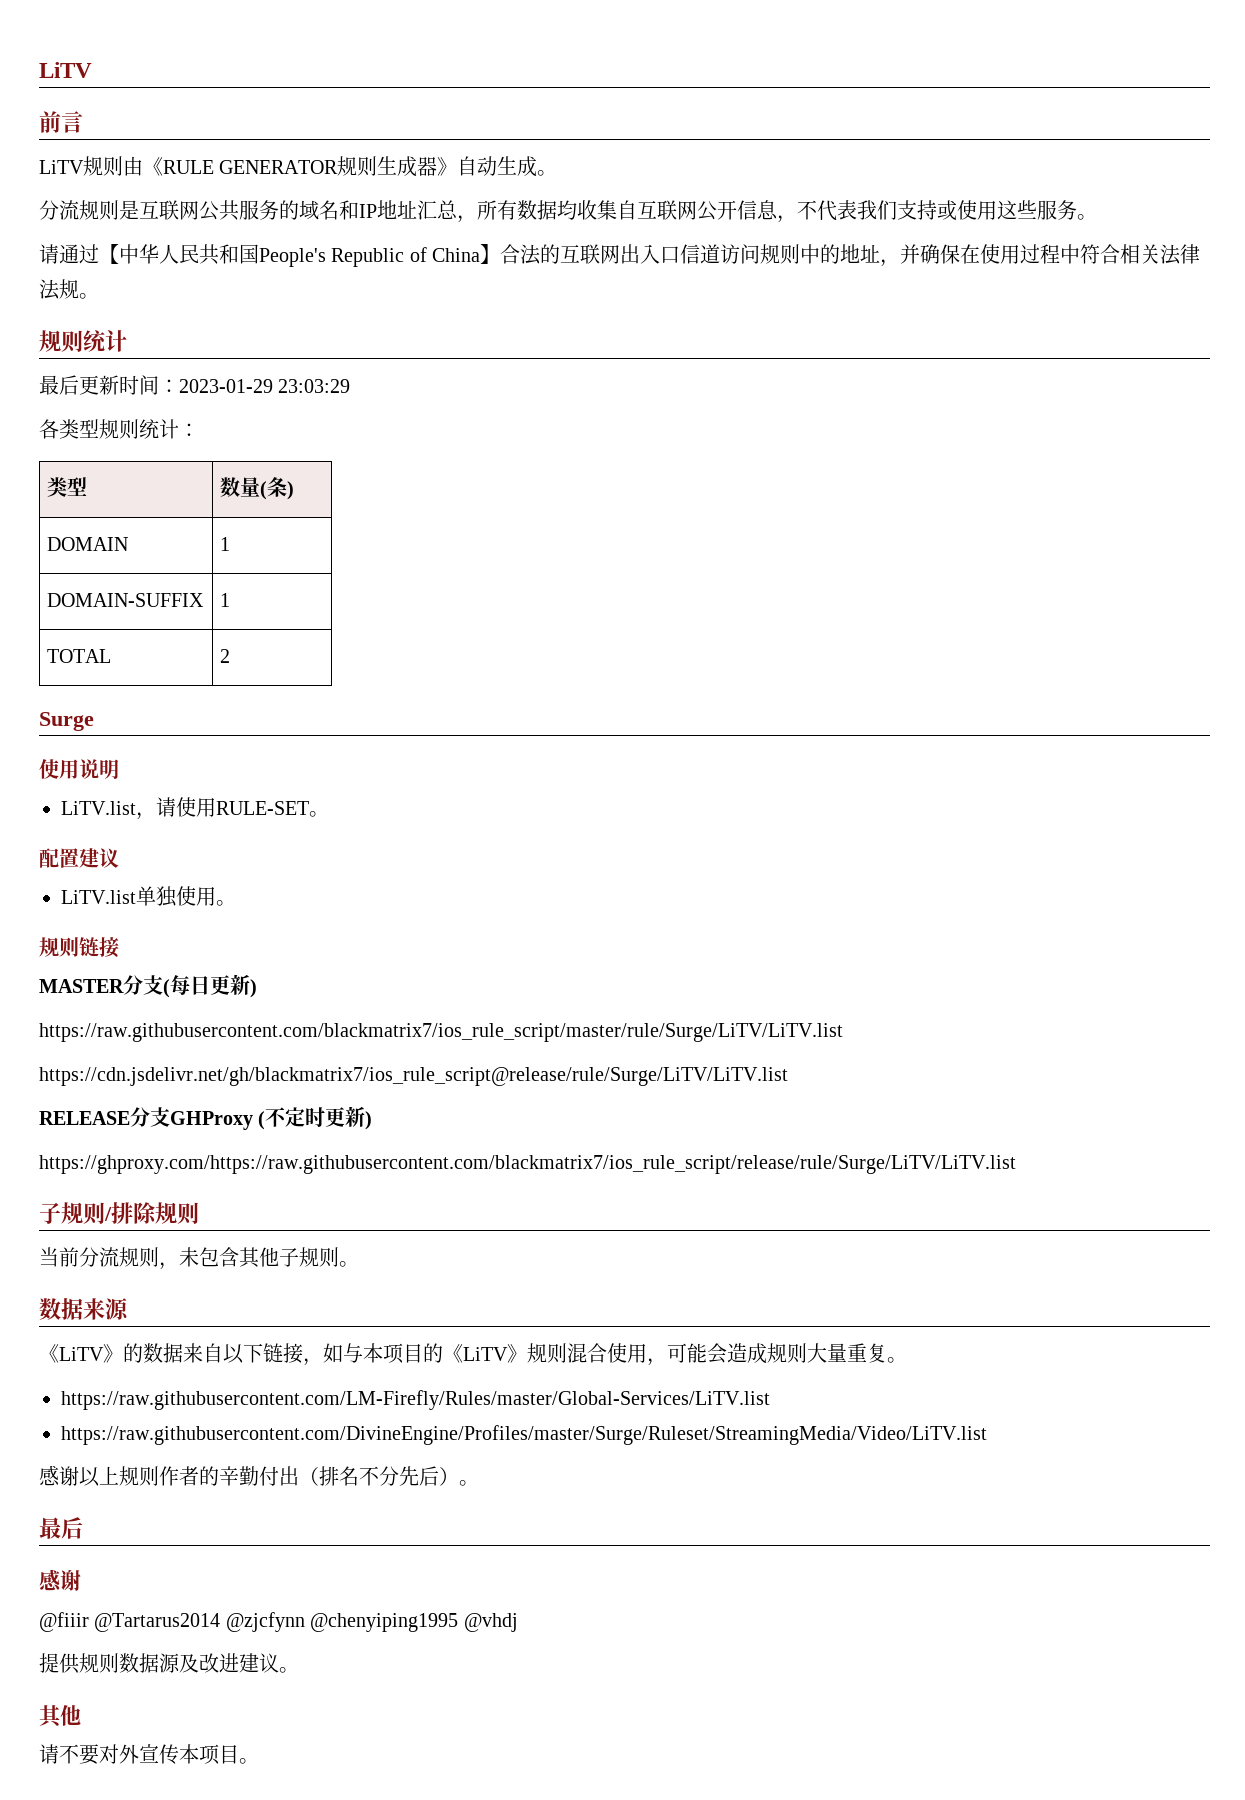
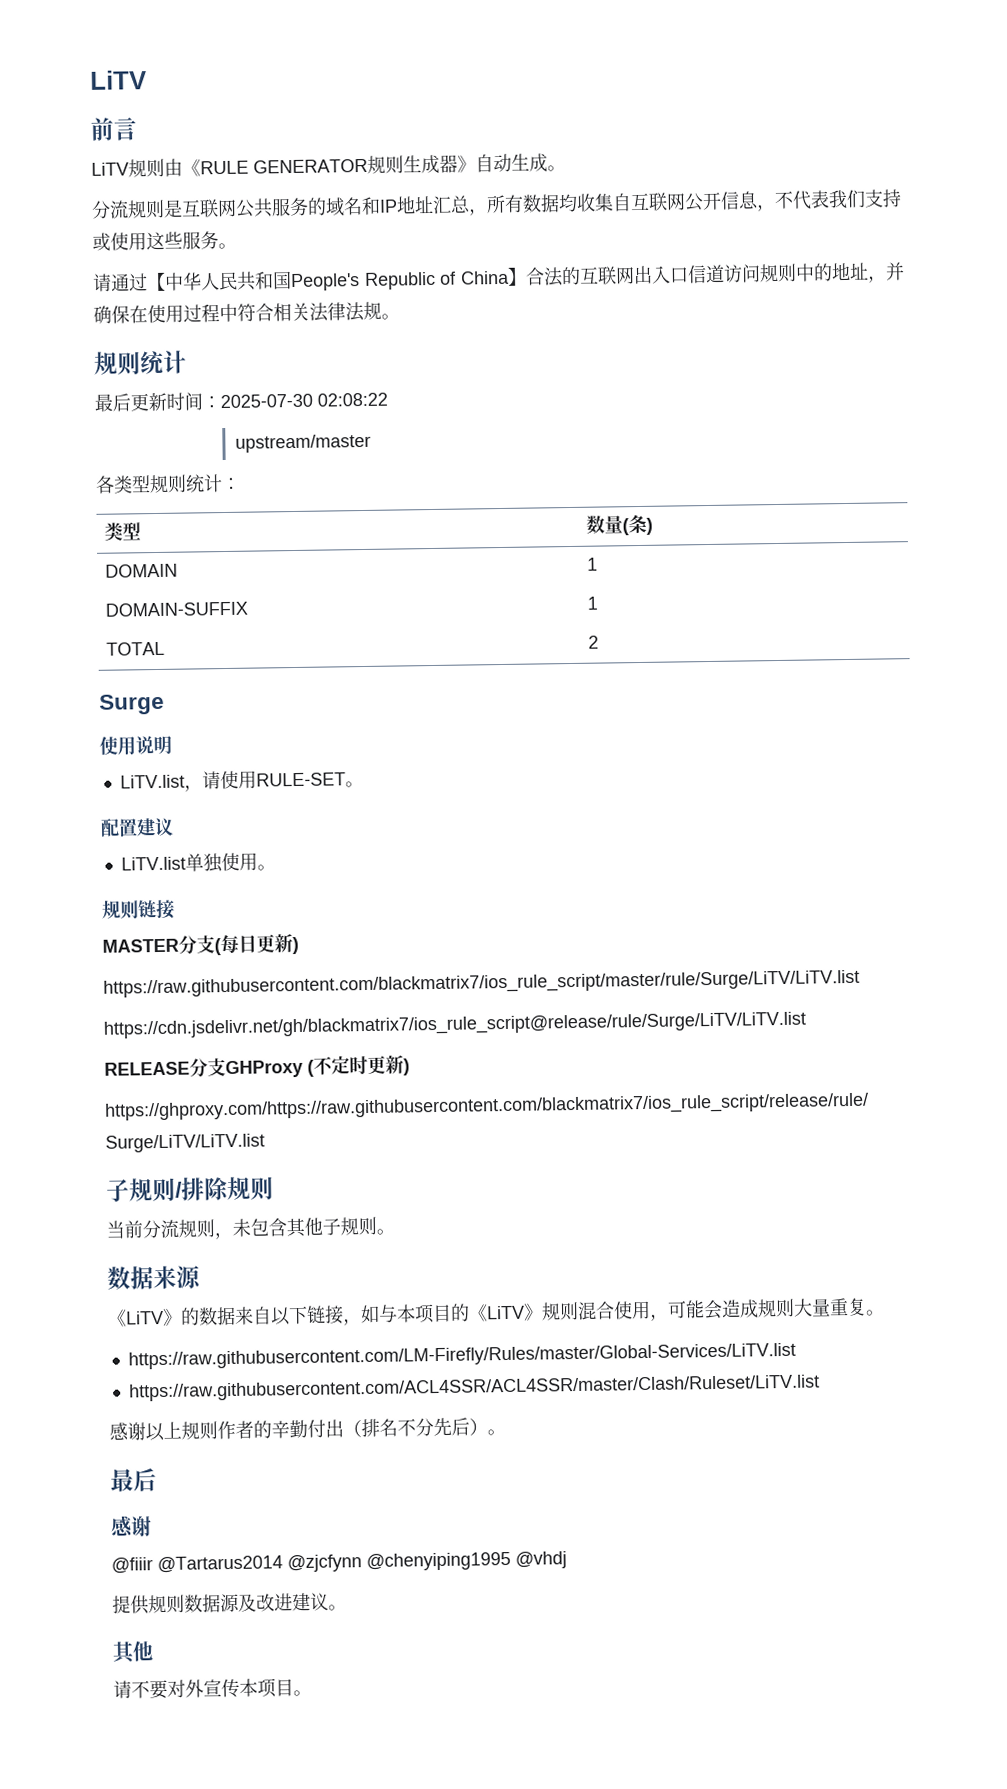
[179,379,351,393] 2023-01-29 23:03:29 -> [220,392,388,409] [234,433,371,453] 2025-07-30 02:08:22 // upstream/master
[61,1425,987,1445] https://raw.githubusercontent.com/DivineEngine/Profiles/master/Surge/Ruleset/StreamingMedia/Video/LiTV.list -> [128,1374,820,1402] https://raw.githubusercontent.com/ACL4SSR/ACL4SSR/master/Clash/Ruleset/LiTV.list

